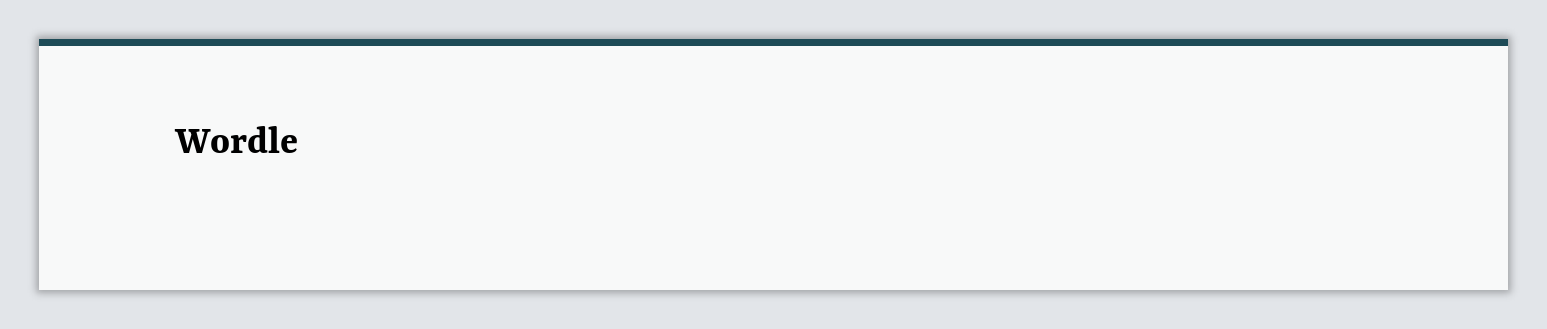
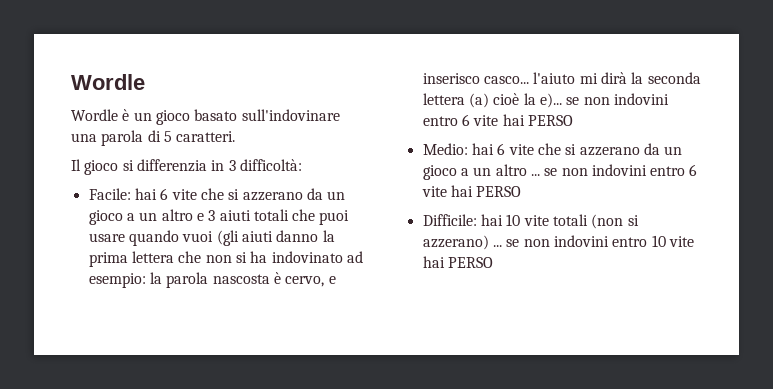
[174,126,298,153] Wordle -> [71,74,145,90] [71,109,340,125] [71,130,236,146] [71,159,302,175] [88,188,346,201] [88,209,350,225] [88,230,335,246] [88,251,363,267] [88,272,336,288] [422,72,701,84] [422,93,669,108] [422,114,573,126] [422,143,683,156] [422,164,698,180] [421,185,522,197] [422,214,639,229] [422,235,694,250] [422,256,493,268] Wordle // Wordle è un gioco basato sull'indovinare una parola di 5 caratteri. // Il gioco si differenzia in 3 difficoltà: // Facile: hai 6 vite che si azzerano da un gioco a un altro e 3 aiuti totali che puoi usare quando vuoi (gli aiuti danno la prima lettera che non si ha indovinato ad esempio: la parola nascosta è cervo, e inserisco casco... l'aiuto mi dirà la seconda lettera (a) cioè la e)... se non indovini entro 6 vite hai PERSO // Medio: hai 6 vite che si azzerano da un gioco a un altro ... se non indovini entro 6 vite hai PERSO // Difficile: hai 10 vite totali (non si azzerano) ... se non indovini entro 10 vite hai PERSO

